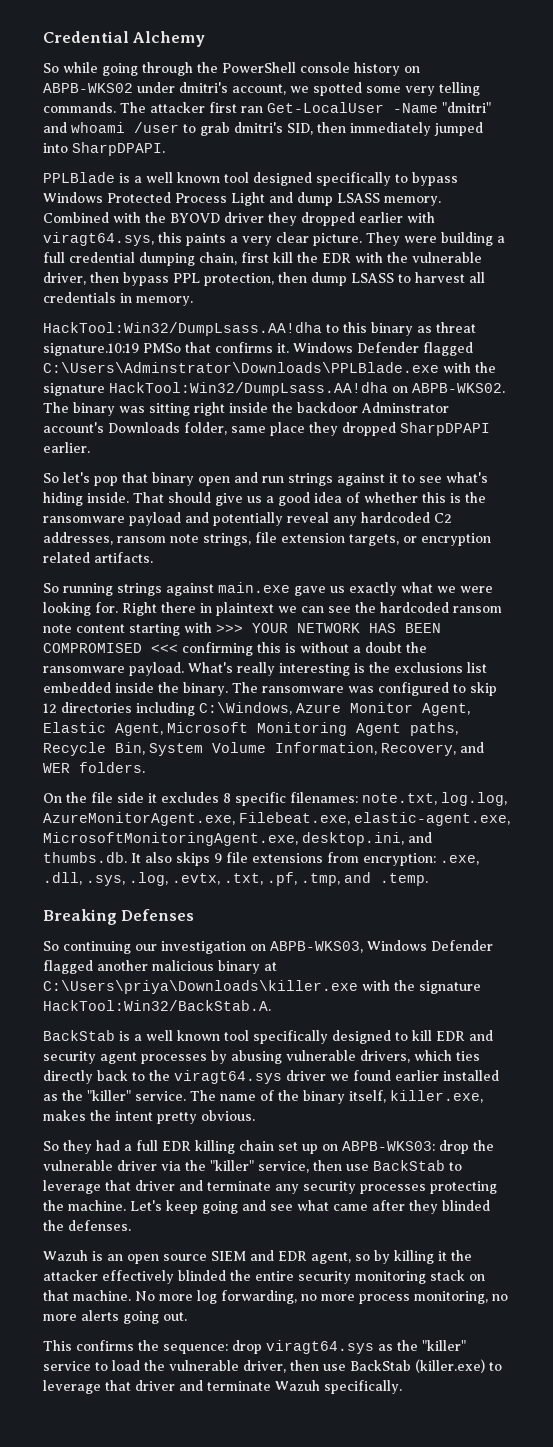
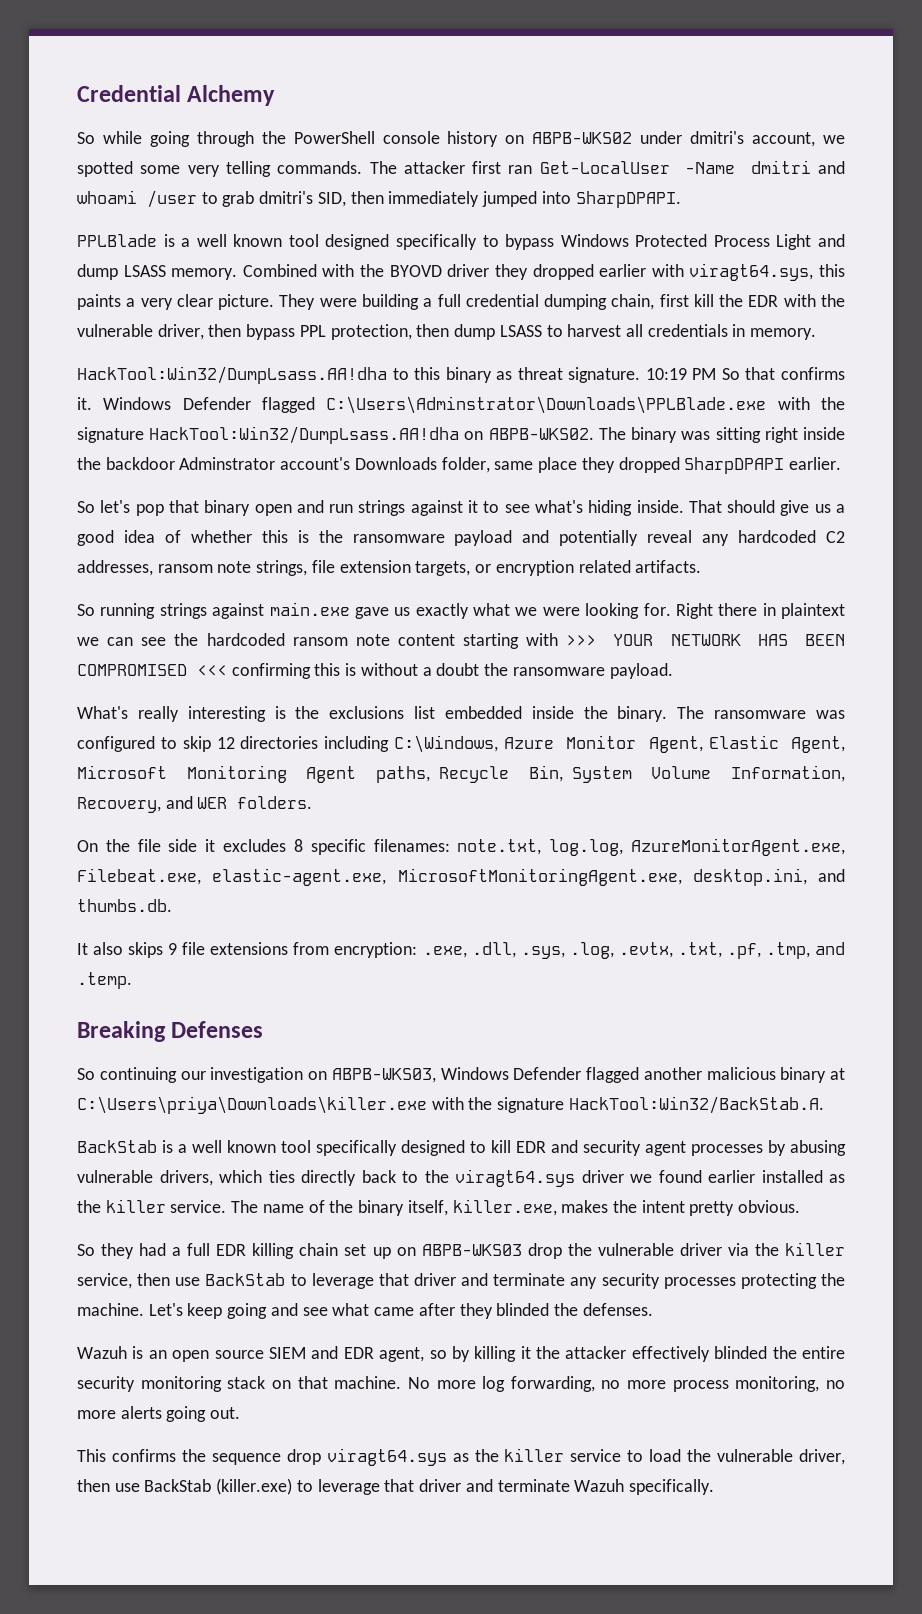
[442,102,491,113] "dmitri" -> [750,160,811,174] dmitri
[43,343,181,356] signature.10:19 PMSo -> [568,367,740,383] signature. 10:19 PM So
(184, 669) none -> (673, 671) //
(127, 857) none -> (172, 905) //
[87,1090,131,1101] "killer" -> [105,1199,166,1213] killer
[342,1141,435,1151] ABPB-WKS03: -> [421,1244,522,1256] ABPB-WKS03
[210,1160,254,1171] "killer" -> [784,1242,845,1256] killer
[163,1344,228,1354] sequence: -> [211,1453,281,1465] sequence
[422,1340,466,1351] "killer" -> [504,1448,565,1462] killer

